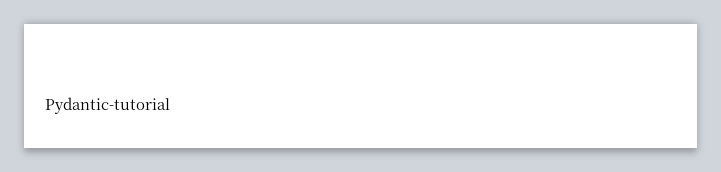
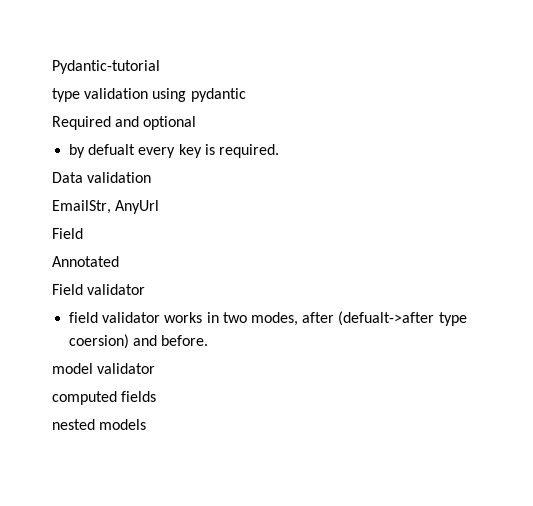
(170, 105) none -> [52,88,246,102] [52,116,197,130] [69,144,279,158] [52,172,152,183] [52,200,160,214] [52,228,83,239] [52,256,119,267] [52,284,146,295] [69,311,467,326] [69,334,209,349] [52,363,156,374] [52,391,157,405] [52,419,147,430] // type validation using pydantic // Required and optional // by defualt every key is required. // Data validation // EmailStr, AnyUrl // Field // Annotated // Field validator // field validator works in two modes, after (defualt->after type coersion) and before. // model validator // computed fields // nested models

